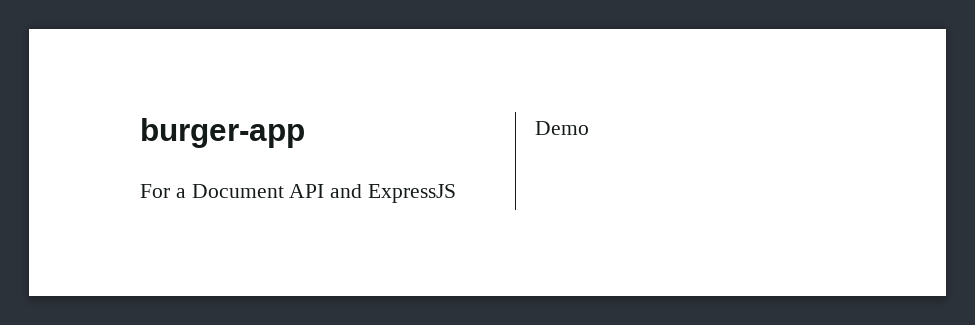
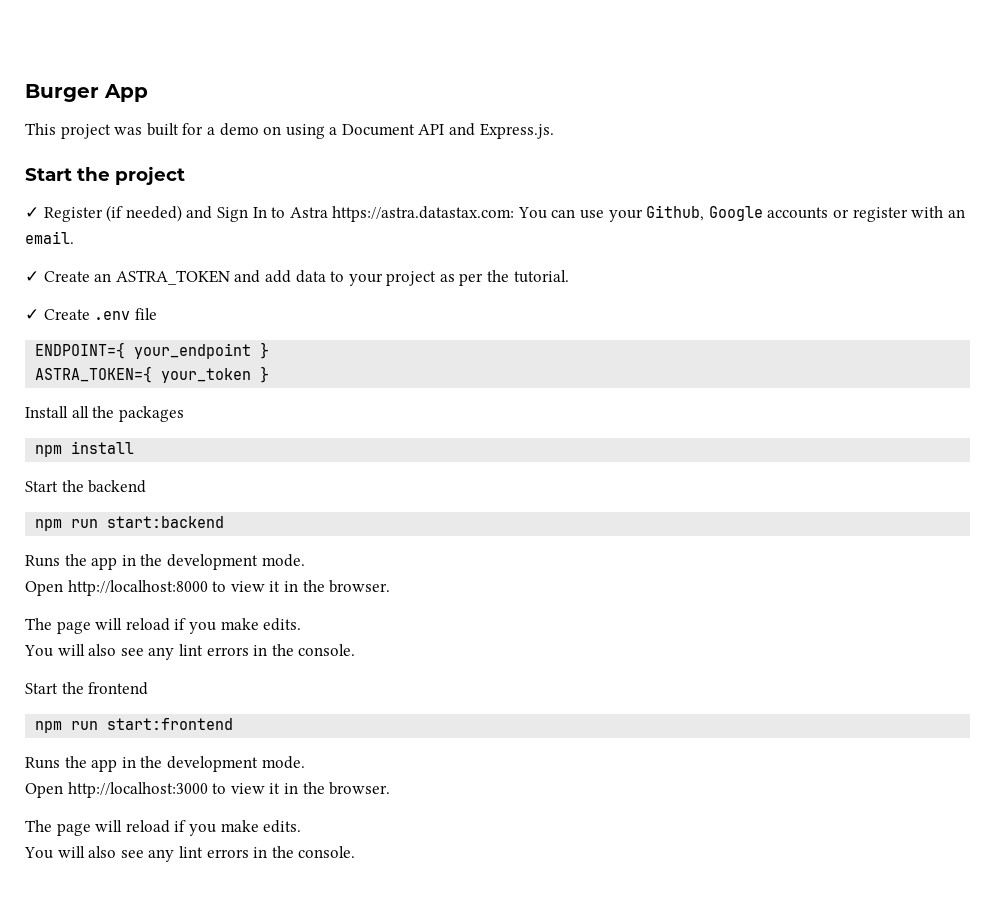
[140,118,305,148] [140,184,457,203] [535,121,589,135] burger-app // For a Document API and ExpressJS Demo -> [25,84,148,102] [25,123,554,139] [25,166,185,185] [25,205,965,222] [25,231,74,244] [25,270,569,286] [25,308,157,320] [35,342,270,359] [35,366,270,383] [25,406,184,422] [35,441,135,457] [25,480,147,493] [35,516,225,531] [25,554,305,570] [25,580,391,596] [25,618,302,634] [24,644,356,660] [25,682,149,695] [35,718,234,733] [25,756,305,772] [25,782,391,798] [25,820,302,836] [24,846,356,862] Burger App // This project was built for a demo on using a Document API and Express.js. // Start the project // ✓ Register (if needed) and Sign In to Astra https://astra.datastax.com: You can use your Github, Google accounts or register with an email. // ✓ Create an ASTRA_TOKEN and add data to your project as per the tutorial. // ✓ Create .env file // ENDPOINT={ your_endpoint } // ASTRA_TOKEN={ your_token } // Install all the packages // npm install // Start the backend // npm run start:backend // Runs the app in the development mode. // Open http://localhost:8000 to view it in the browser. // The page will reload if you make edits. // You will also see any lint errors in the console. // Start the frontend // npm run start:frontend // Runs the app in the development mode. // Open http://localhost:3000 to view it in the browser. // The page will reload if you make edits. // You will also see any lint errors in the console.

